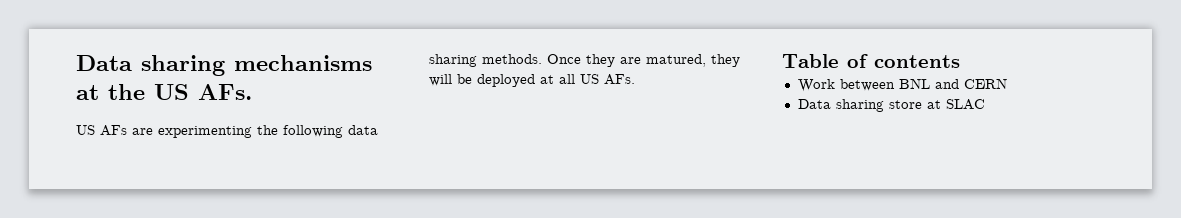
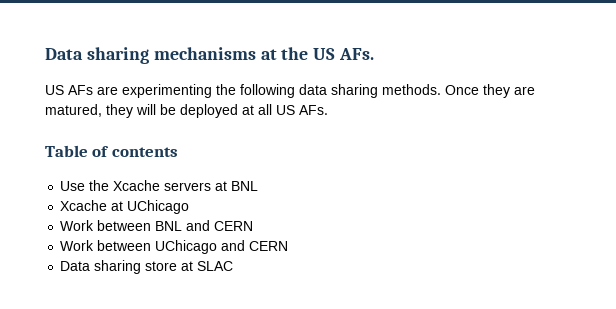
(960, 61) none -> [60,180,259,191] [60,200,190,214] // Use the Xcache servers at BNL // Xcache at UChicago
(1007, 83) none -> [60,240,289,254] // Work between UChicago and CERN

